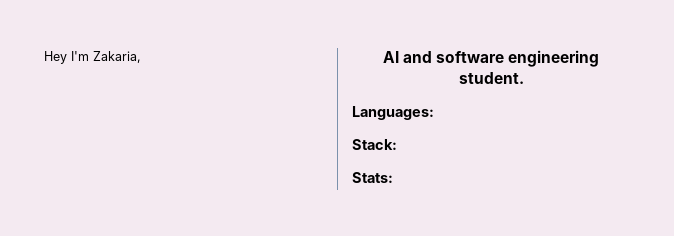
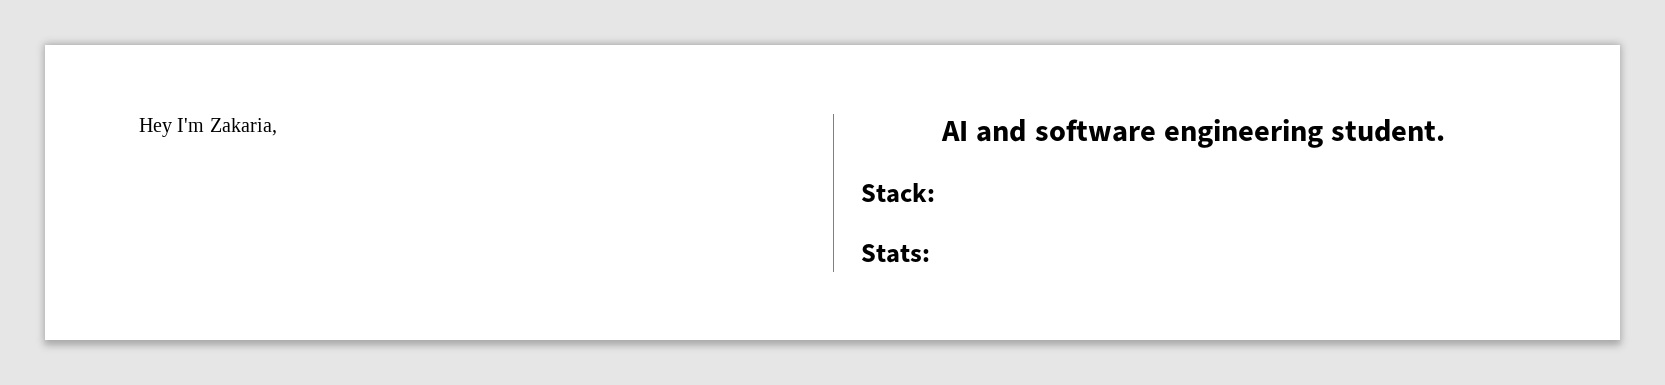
[352,106,434,120] // Languages: -> (1445, 130) none

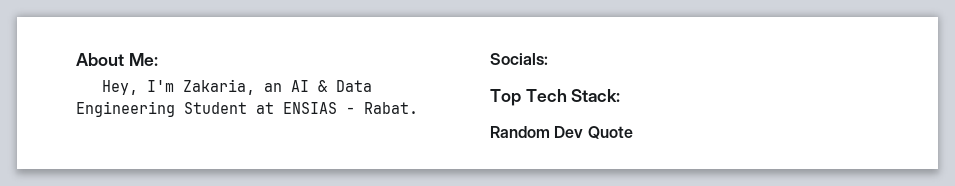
[139,118,172,137] Hey -> [76,53,158,66] [101,80,138,95] About Me: // Hey,
[941,119,1445,148] [861,183,935,203] [861,244,930,263] // AI and software engineering student. // Stack: // Stats: -> [263,80,372,92] [76,101,418,117] [490,53,548,65] [490,89,621,106] [490,126,633,139] an AI & Data Engineering Student at ENSIAS - Rabat. // Socials: // Top Tech Stack: // Random Dev Quote

